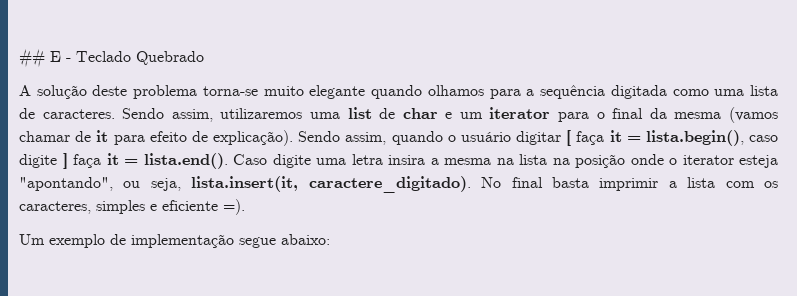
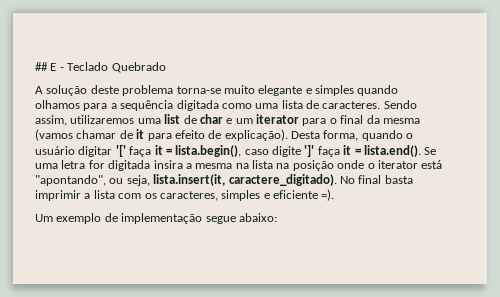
(366, 92) none -> [305,85,354,96] e simples
[298,131,387,145] Sendo assim, -> [291,130,359,141] Desta forma,
[566,130,572,146] [ -> [115,144,126,157] '['
[62,153,68,169] ] -> [304,144,315,157] ']'
[233,154,383,168] Caso digite uma letra -> [424,147,437,155] [35,160,151,171] Se uma letra for digitada
[739,155,778,168] esteja -> [421,160,443,169] está

